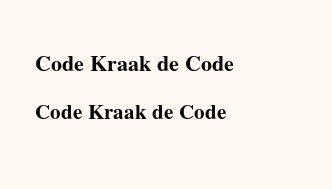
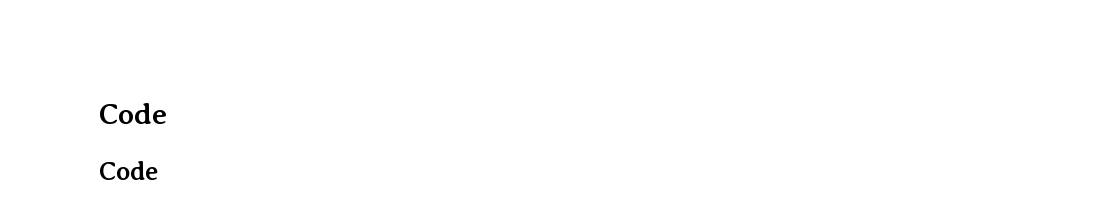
[35,56,234,71] [35,105,174,119] Code Kraak de Code // Code Kraak de -> [99,103,167,124] Code //

